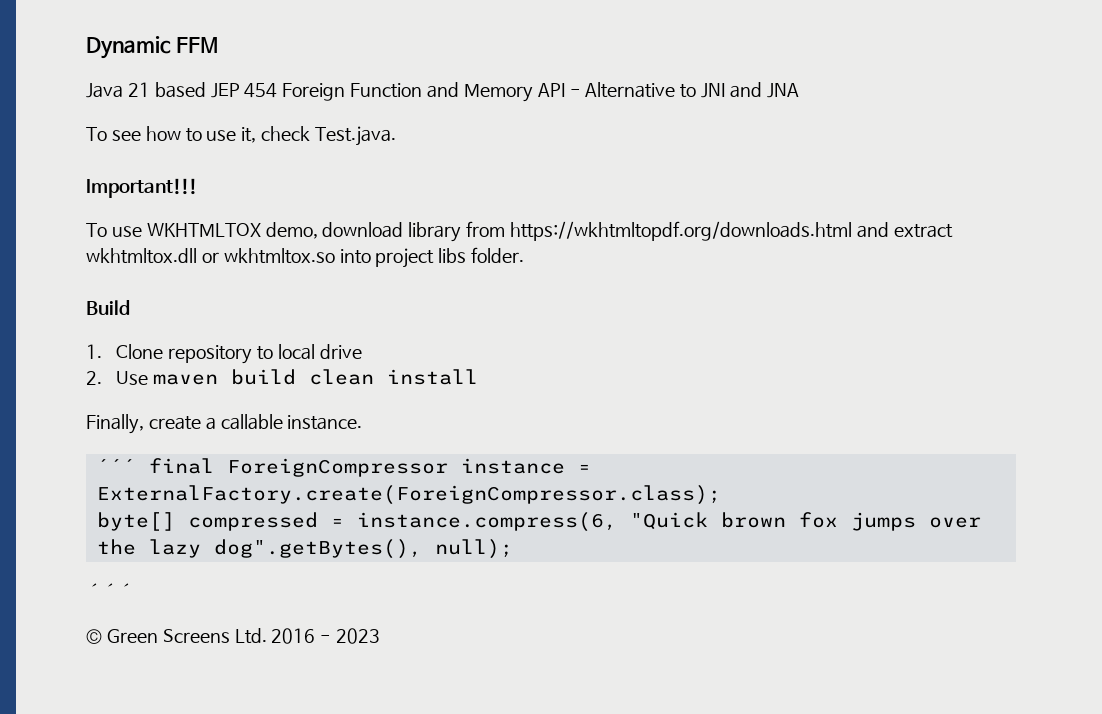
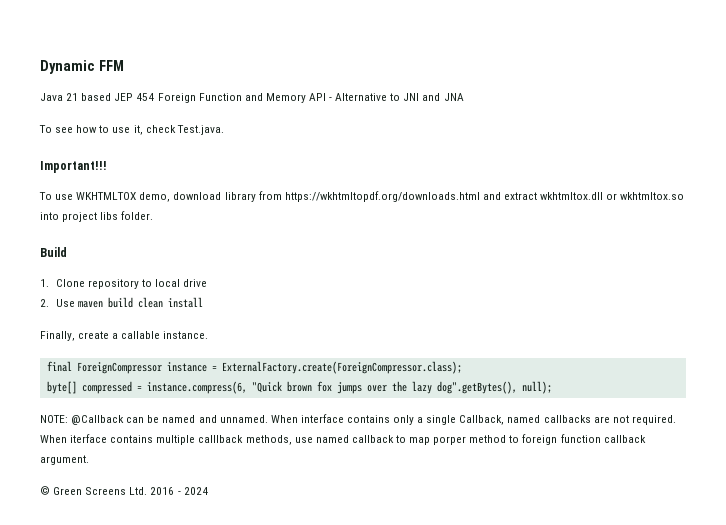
[96,459,136,473] ´´´ -> (209, 335) none
[86,583,134,598] ´´´ -> [40,414,676,425] [40,434,646,445] [40,455,89,465] NOTE: @Callback can be named and unnamed. When interface contains only a single Callback, named callbacks are not required. When iterface contains multiple calllback methods, use named callback to map porper method to foreign function callback argument.
[336,628,381,644] 2023 -> [183,487,208,495] 2024

